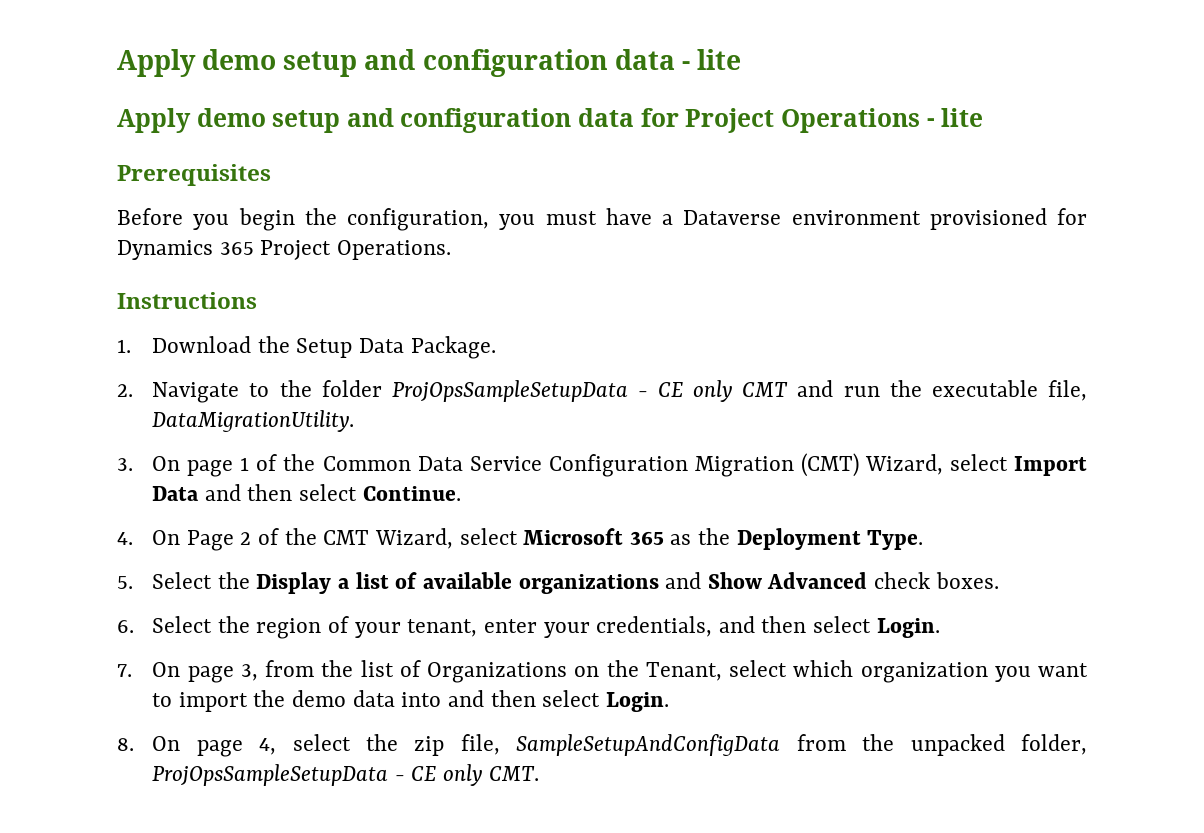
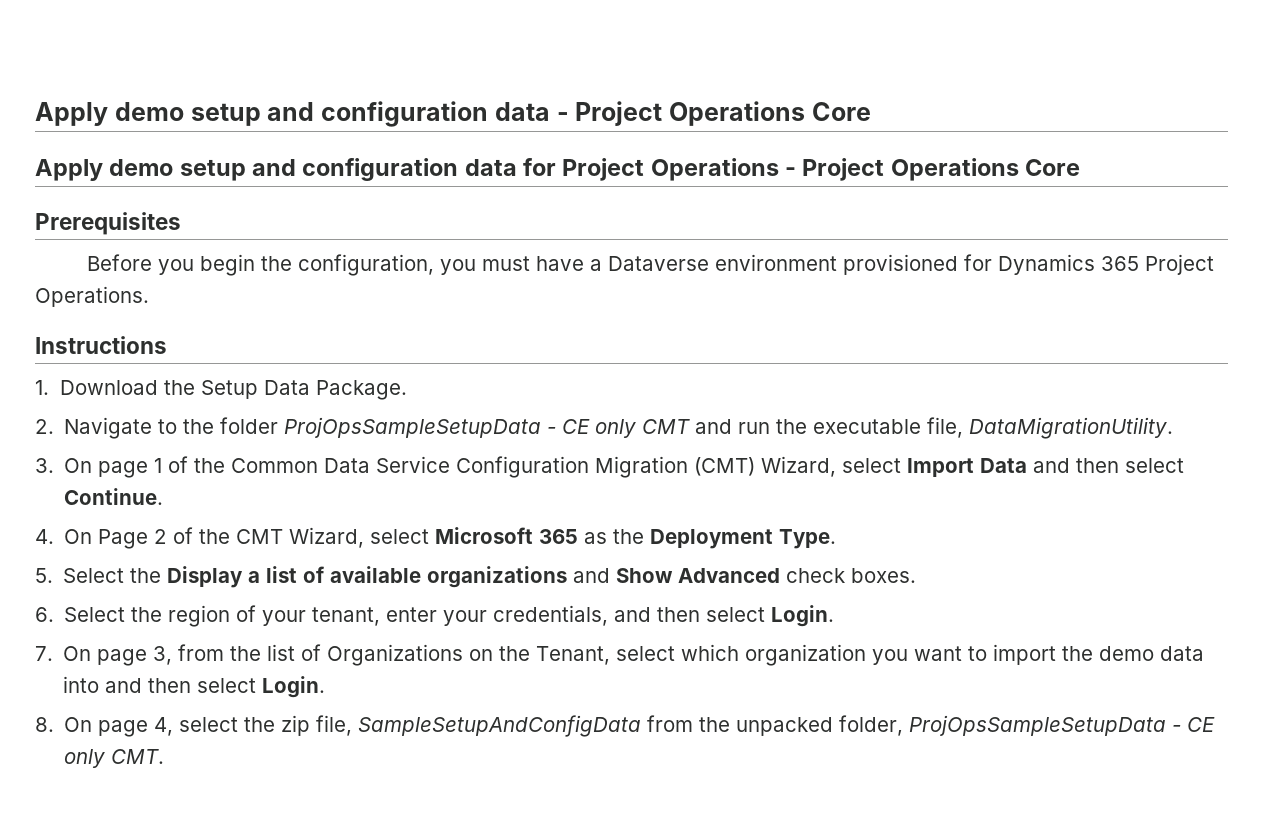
[697,49,742,70] lite -> [575,101,871,126] Project Operations Core
[941,108,984,127] lite -> [802,158,1081,181] Project Operations Core

